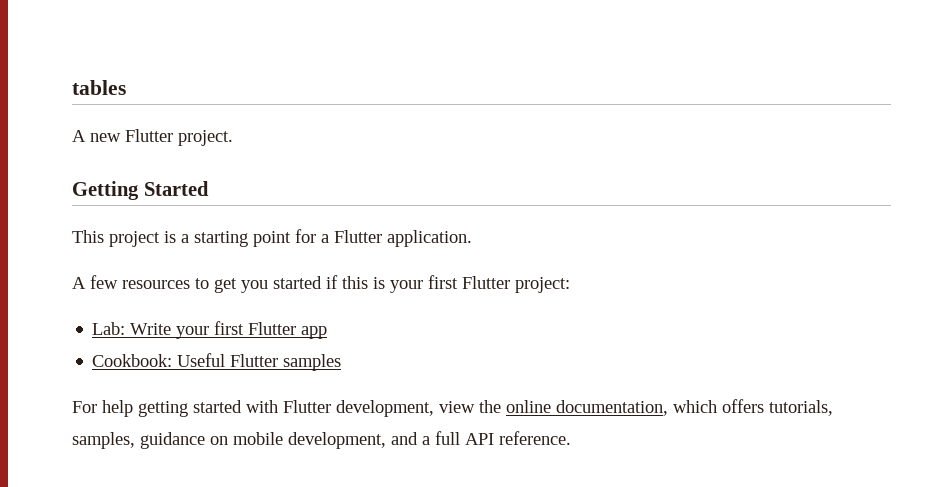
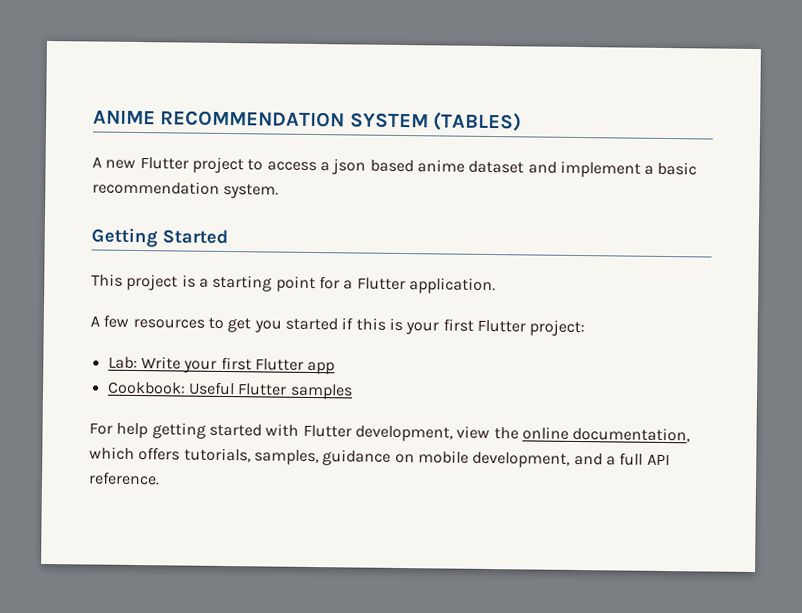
[72,80,126,95] tables -> [93,110,523,132] ANIME RECOMMENDATION SYSTEM (TABLES)
[178,130,233,146] project. -> [191,156,698,178] [92,180,280,199] project to access a json based anime dataset and implement a basic recommendation system.

